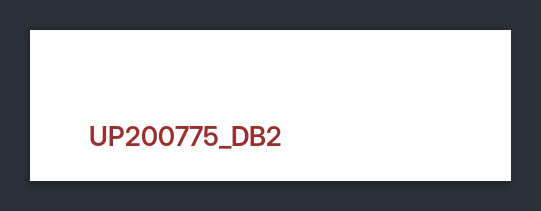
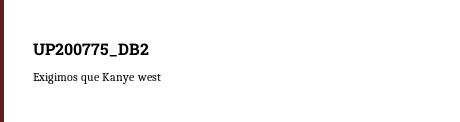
(282, 137) none -> [33,73,161,84] // Exigimos que Kanye west

